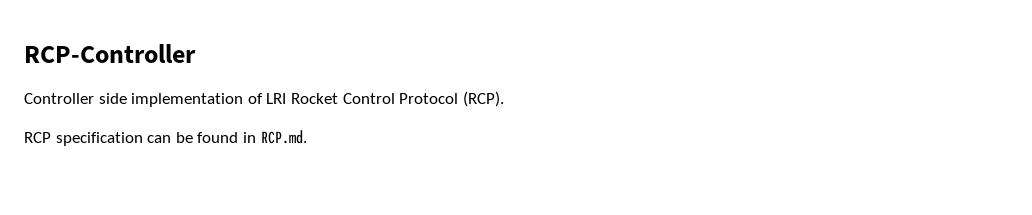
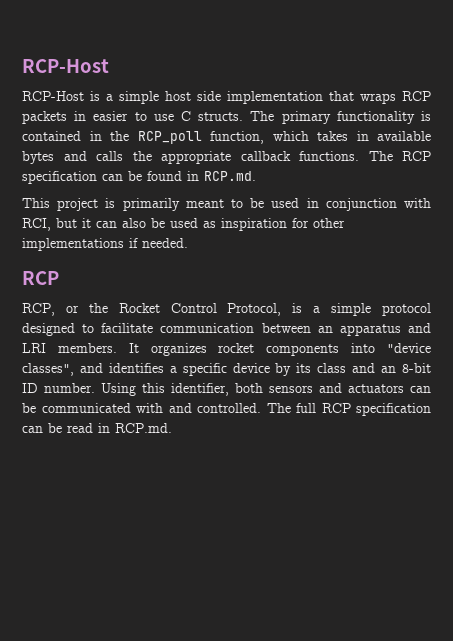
[24,44,196,63] [24,91,504,107] RCP-Controller // Controller side implementation of LRI Rocket Control Protocol (RCP). // -> [22,59,109,73] [22,91,431,104] [22,111,431,124] [22,131,431,144] [22,151,393,164] RCP-Host // RCP-Host is a simple host side implementation that wraps RCP packets in easier to use C structs. The primary functionality is contained in the RCP_poll function, which takes in available bytes and calls the appropriate callback functions. The
(307, 137) none -> [22,198,431,211] [22,218,345,231] [22,238,188,251] [22,271,59,285] [22,303,432,316] [22,323,432,336] [22,343,431,356] [22,363,432,376] [22,383,431,396] [22,403,431,416] [22,423,172,433] // This project is primarily meant to be used in conjunction with RCI, but it can also be used as inspiration for other implementations if needed. // RCP // RCP, or the Rocket Control Protocol, is a simple protocol designed to facilitate communication between an apparatus and LRI members. It organizes rocket components into "device classes", and identifies a specific device by its class and an 8-bit ID number. Using this identifier, both sensors and actuators can be communicated with and controlled. The full RCP specification can be read in RCP.md.

